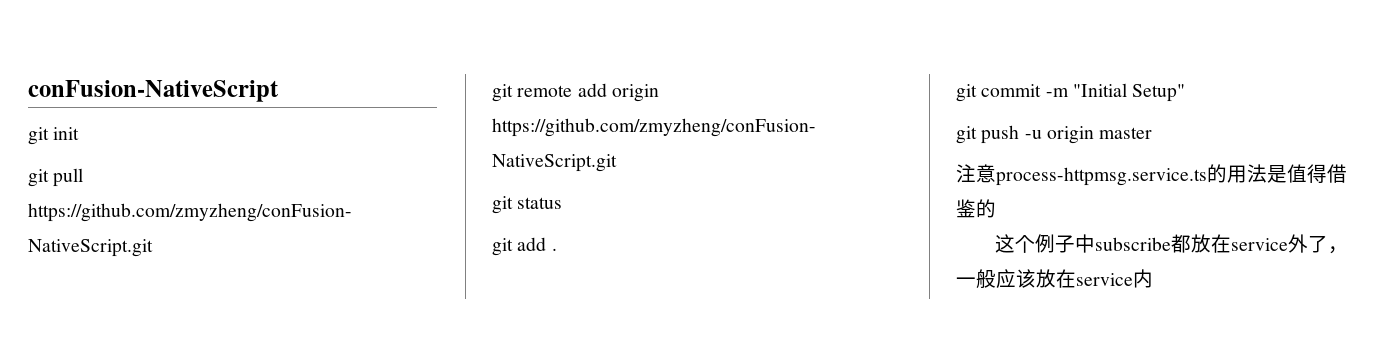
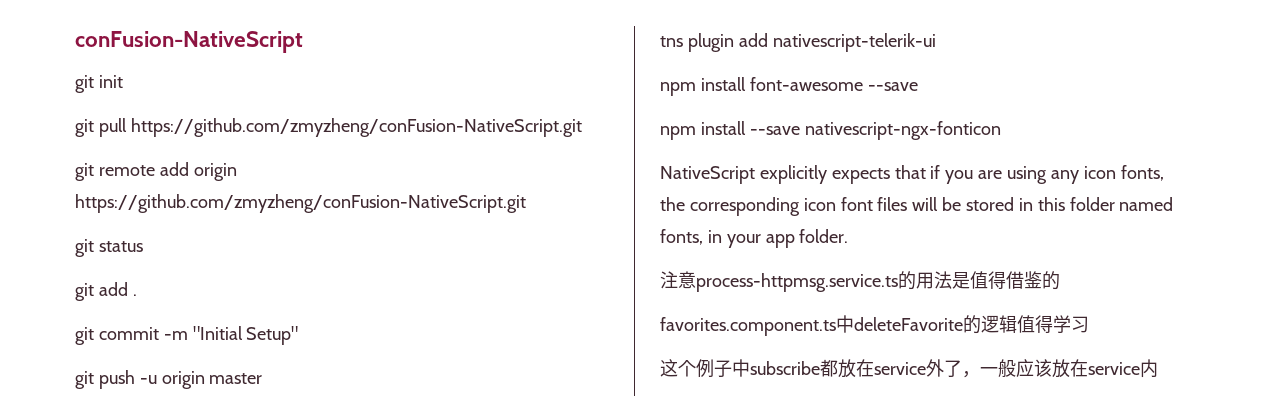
(1153, 133) none -> [660,33,936,52] [660,77,918,96] [660,121,1001,140] [660,165,1164,184] [660,197,1174,216] [660,229,849,248] // tns plugin add nativescript-telerik-ui // npm install font-awesome --save // npm install --save nativescript-ngx-fonticon // NativeScript explicitly expects that if you are using any icon fonts, the corresponding icon font files will be stored in this folder named fonts, in your app folder.
(996, 208) none -> [660,315,1089,336] // favorites.component.ts中deleteFavorite的逻辑值得学习

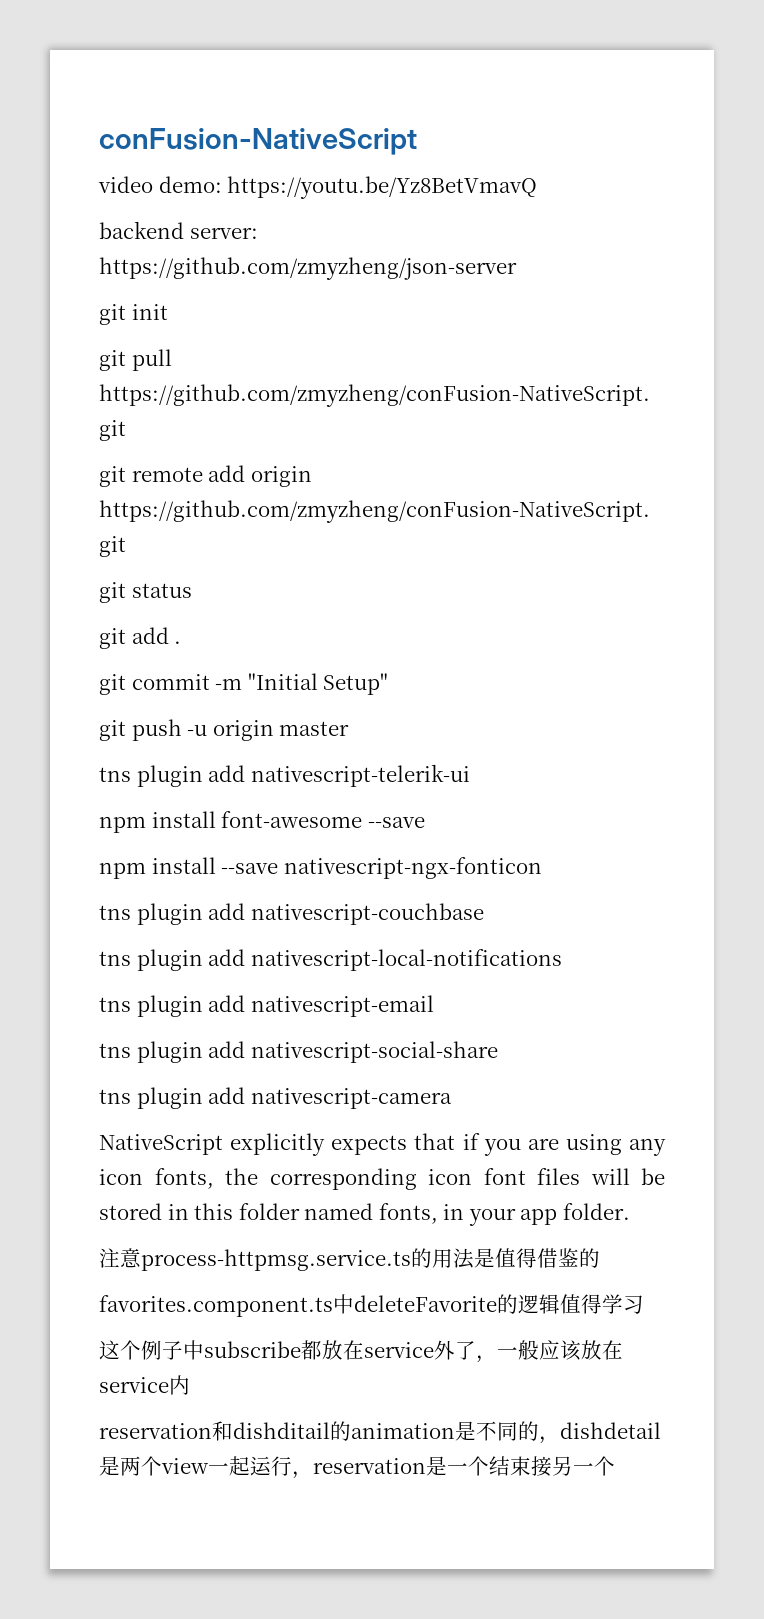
(303, 42) none -> [98,176,538,199] [99,221,258,239] [99,257,517,280] // video demo: https://youtu.be/Yz8BetVmavQ // backend server: https://github.com/zmyzheng/json-server
(1001, 130) none -> [99,903,484,925] [99,949,562,971] [99,995,434,1017] [99,1041,498,1063] [99,1087,452,1109] // tns plugin add nativescript-couchbase // tns plugin add nativescript-local-notifications // tns plugin add nativescript-email // tns plugin add nativescript-social-share // tns plugin add nativescript-camera
(1158, 368) none -> [99,1421,661,1444] [99,1456,615,1479] // reservation和dishditail的animation是不同的，dishdetail是两个view一起运行，reservation是一个结束接另一个

